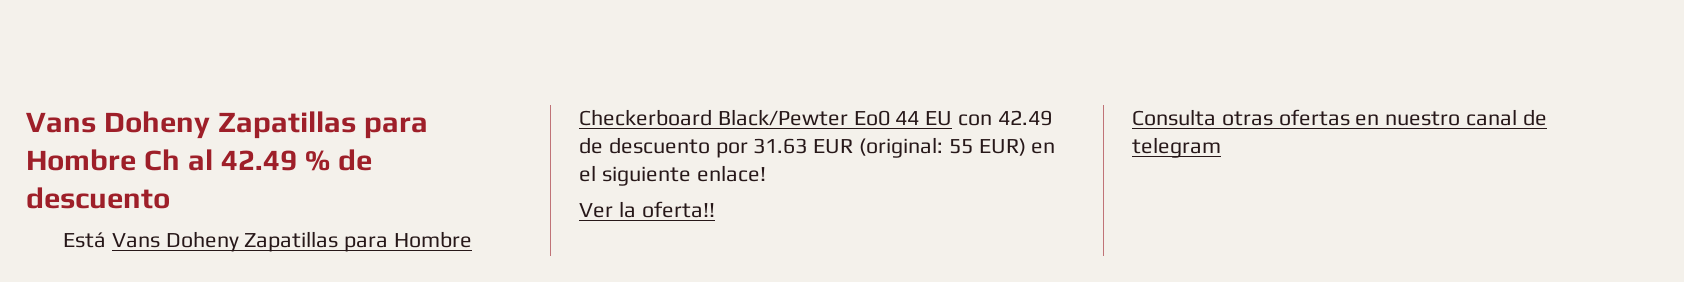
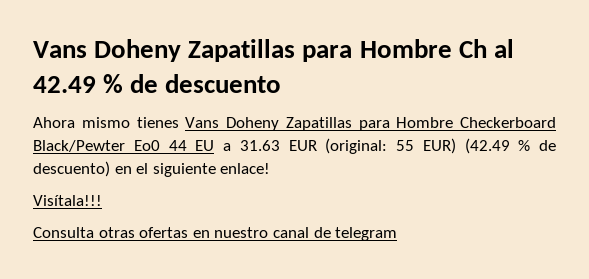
[62,232,106,248] Está -> [33,117,179,128] Ahora mismo tienes
[958,110,1052,126] [579,137,748,158] con 42.49 de descuento por -> [223,143,231,151] a
(1026, 147) none -> [464,138,556,154] [33,161,110,177] (42.49 % de descuento)
[579,201,715,218] Ver la oferta!! -> [33,195,102,206] Visítala!!!

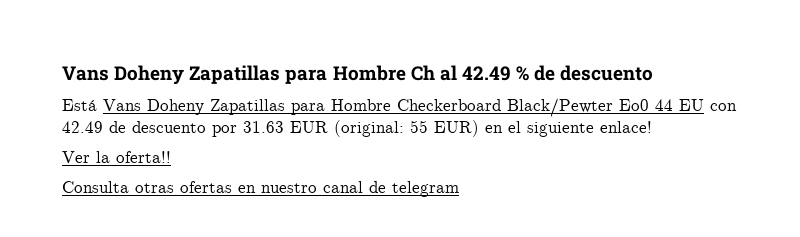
[33,117,179,128] Ahora mismo tienes -> [62,99,97,111] Está
[223,143,231,151] a -> [710,103,737,111] [62,121,237,137] con 42.49 de descuento por
[464,138,556,154] [33,161,110,177] (42.49 % de descuento) -> (479, 128) none
[33,195,102,206] Visítala!!! -> [62,151,171,163] Ver la oferta!!

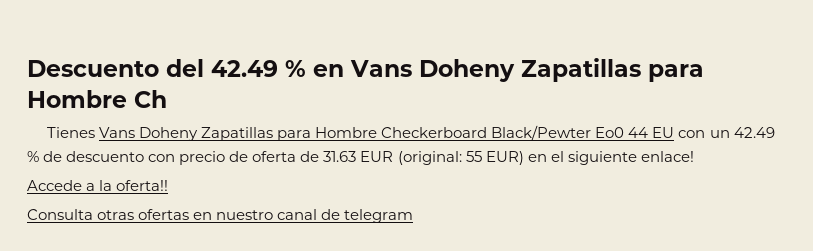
(62, 73) none -> [27,59,344,77] Descuento del 42.49 % en
[439,65,654,81] [62,99,97,111] al 42.49 % de descuento // Está -> [46,127,95,138] // Tienes
[62,121,237,137] 42.49 de descuento por -> [709,127,775,138] [27,151,320,165] un 42.49 % de descuento con precio de oferta de
[62,151,90,163] Ver -> [27,180,96,191] Accede a

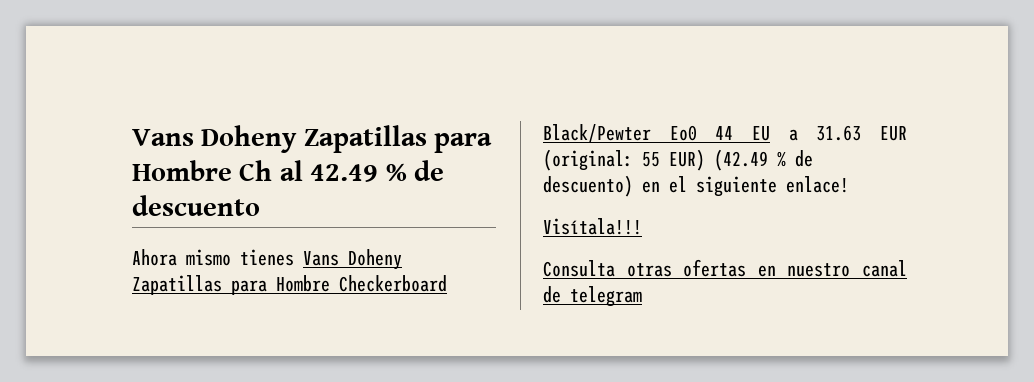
[27,59,344,77] Descuento del 42.49 % en -> (132, 137) none
[46,127,95,138] // Tienes -> [279,160,445,182] [132,195,260,216] [132,249,294,266] al 42.49 % de descuento // Ahora mismo tienes
[678,127,775,138] [27,151,320,165] con un 42.49 % de descuento con precio de oferta de -> [788,129,798,141] a
(524, 158) none -> [714,149,813,171] [543,175,633,197] (42.49 % de descuento)
[27,180,169,191] Accede a la oferta!! -> [543,218,642,235] Visítala!!!

